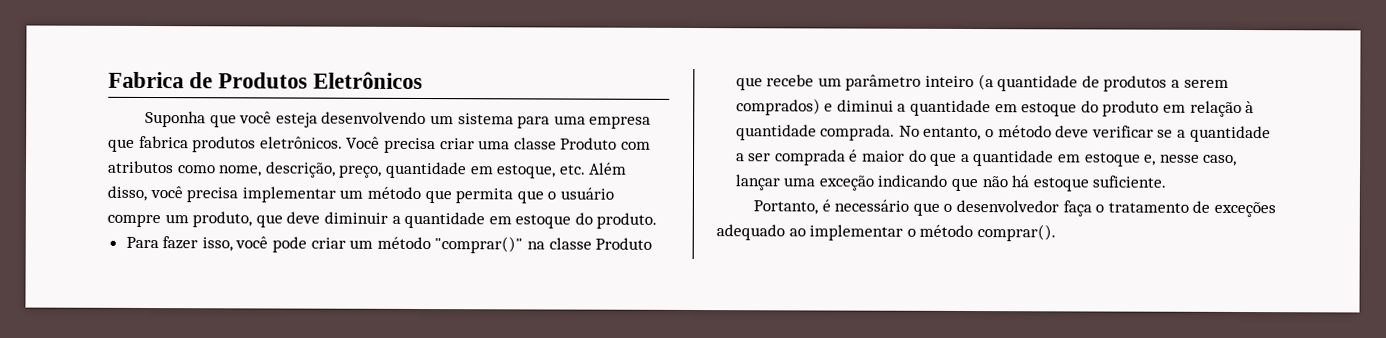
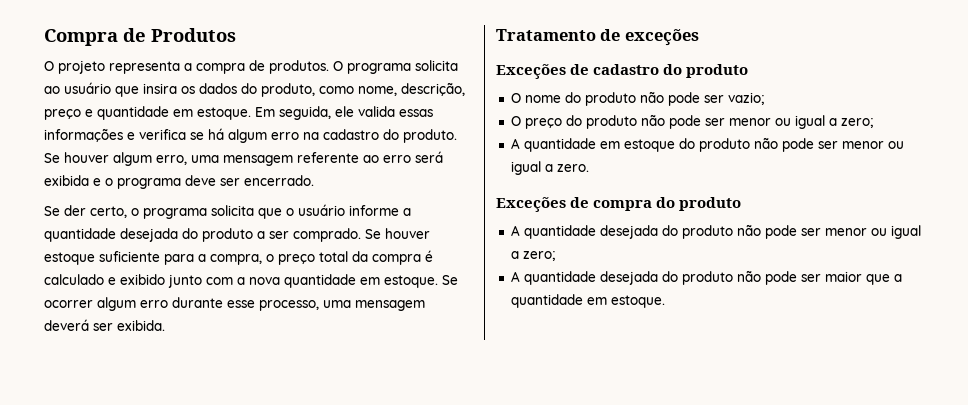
[108,71,184,89] Fabrica -> [44,29,118,46] Compra
[313,71,424,90] [144,110,652,129] [108,135,651,154] [107,160,628,179] [107,185,614,204] [107,211,658,229] [125,236,653,254] [735,74,1229,92] [735,98,907,116] Eletrônicos // Suponha que você esteja desenvolvendo um sistema para uma empresa que fabrica produtos eletrônicos. Você precisa criar uma classe Produto com atributos como nome, descrição, preço, quantidade em estoque, etc. Além disso, você precisa implementar um método que permita que o usuário compre um produto, que deve diminuir a quantidade em estoque do produto. // Para fazer isso, você pode criar um método "comprar()" na classe Produto que recebe um parâmetro inteiro (a quantidade de produtos a serem comprados) e diminui a -> [44,60,458,74] [44,82,465,97] [44,106,433,120] [44,128,457,143] [44,151,443,166] [44,175,314,189] [44,204,411,219] [44,228,430,242] [44,250,433,265] [44,274,458,288] [44,297,425,311] [44,319,165,331] [496,29,699,46] [496,64,749,79] [510,91,764,106] [510,114,873,129] [510,138,520,149] // O projeto representa a compra de produtos. O programa solicita ao usuário que insira os dados do produto, como nome, descrição, preço e quantidade em estoque. Em seguida, ele valida essas informações e verifica se há algum erro na cadastro do produto. Se houver algum erro, uma mensagem referente ao erro será exibida e o programa deve ser encerrado. // Se der certo, o programa solicita que o usuário informe a quantidade desejada do produto a ser comprado. Se houver estoque suficiente para a compra, o preço total da compra é calculado e exibido junto com a nova quantidade em estoque. Se ocorrer algum erro durante esse processo, uma mensagem deverá ser exibida. // Tratamento de exceções // Exceções de cadastro do produto // O nome do produto não pode ser vazio; // O preço do produto não pode ser menor ou igual a zero; // A
[1163,100,1255,118] [735,124,1271,143] [735,149,1238,167] [734,174,1167,192] [752,199,1276,218] [716,224,1056,242] em relação à quantidade comprada. No entanto, o método deve verificar se a quantidade a ser comprada é maior do que a quantidade em estoque e, nesse caso, lançar uma exceção indicando que não há estoque suficiente. // Portanto, é necessário que o desenvolvedor faça o tratamento de exceções adequado ao implementar o método comprar(). -> [753,137,904,152] [510,161,589,175] [496,197,742,212] [510,224,921,239] [510,251,555,261] [510,270,902,285] [510,294,665,308] não pode ser menor ou igual a zero. // Exceções de compra do produto // A quantidade desejada do produto não pode ser menor ou igual a zero; // A quantidade desejada do produto não pode ser maior que a quantidade em estoque.

